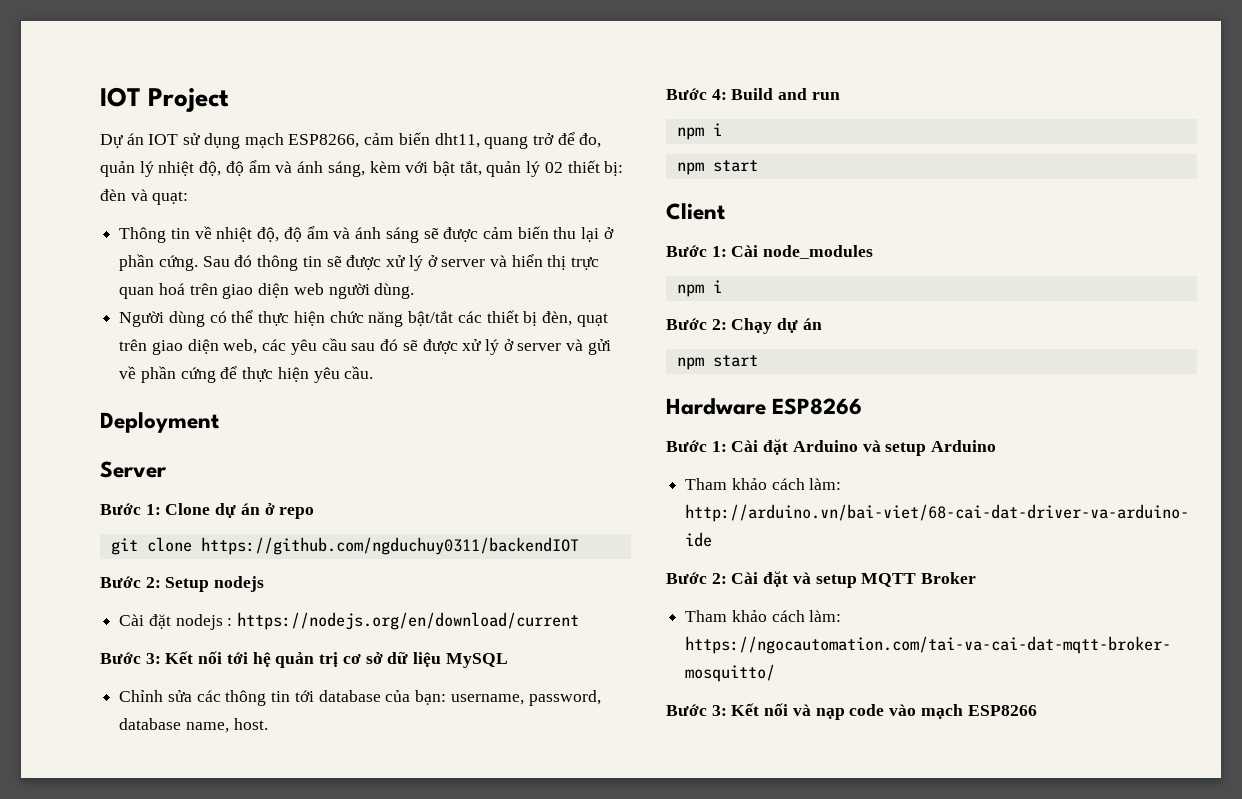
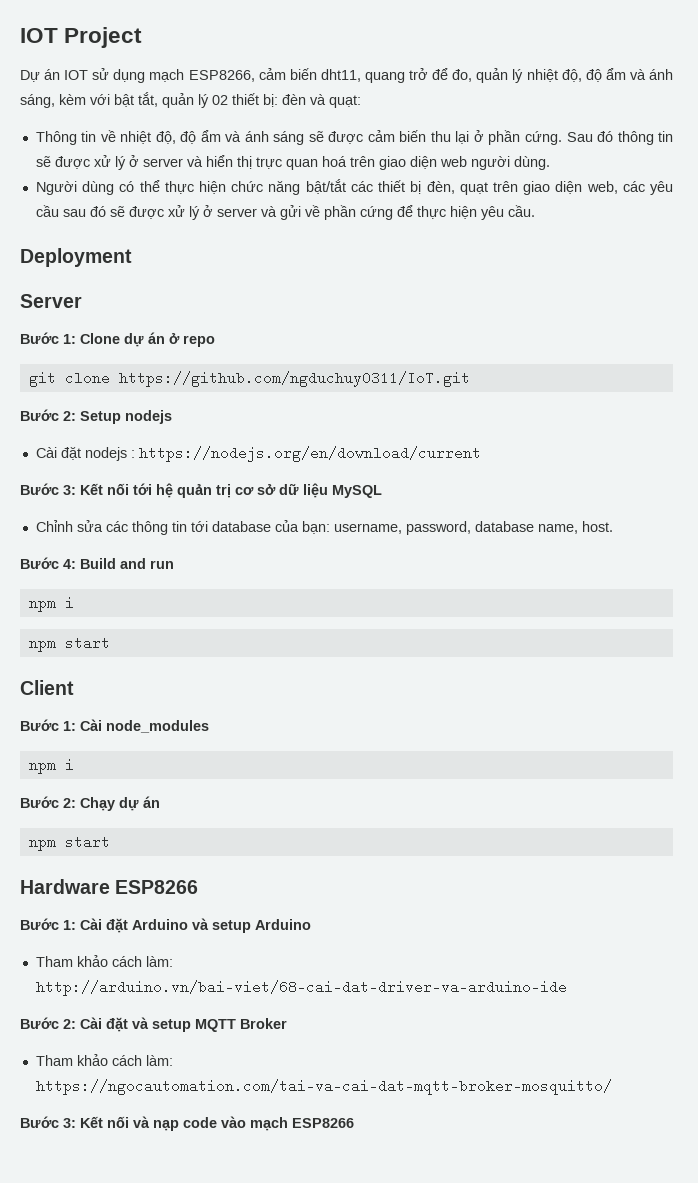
[200,537,579,555] https://github.com/ngduchuy0311/backendIOT -> [118,371,470,387] https://github.com/ngduchuy0311/IoT.git

